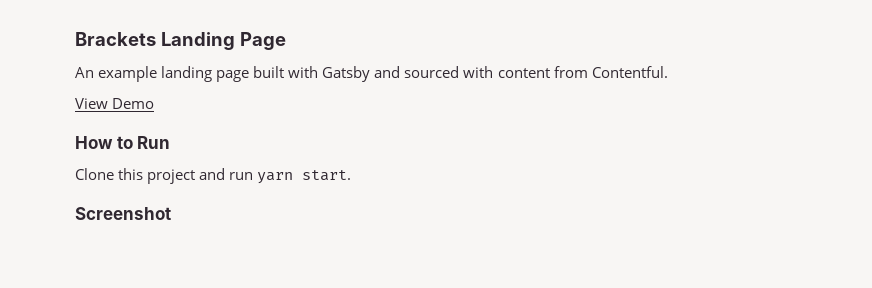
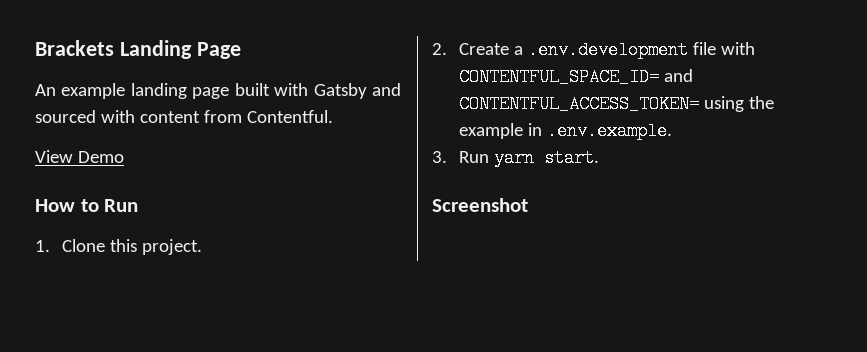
(171, 142) none -> [35,240,50,252] 1.
[147,168,254,184] project and run -> [142,239,203,255] [432,41,756,59] [459,68,694,86] [459,95,775,113] [459,122,673,140] [432,151,490,163] project. // 2. Create a .env.development file with CONTENTFUL_SPACE_ID= and CONTENTFUL_ACCESS_TOKEN= using the example in .env.example. // 3. Run

